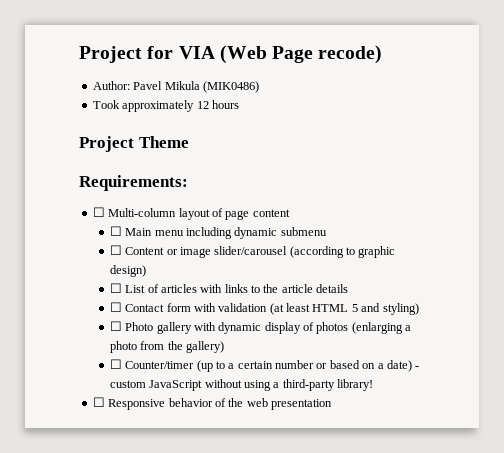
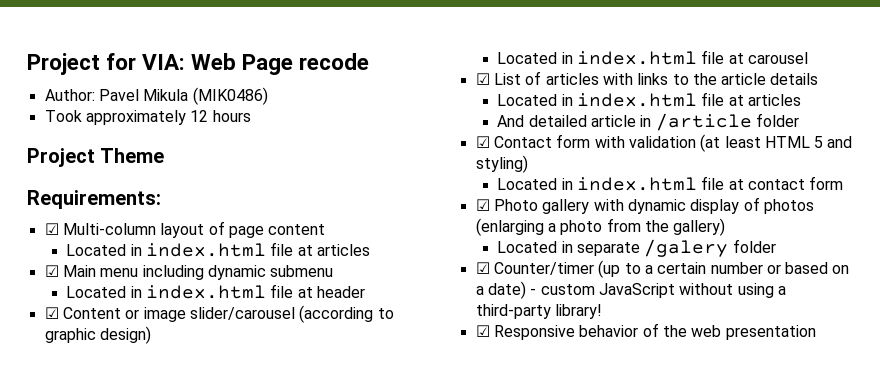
[178,45,383,64] VIA (Web Page recode) -> [142,53,370,75] VIA: Web Page recode
[92,207,105,217] ☐ -> [44,223,59,235] ☑
[109,226,122,236] ☐ -> [66,242,370,257] [44,265,59,277] Located in index.html file at articles // ☑
[109,245,122,255] ☐ -> [66,284,365,299] [44,307,59,319] Located in index.html file at header // ☑
[109,283,122,293] ☐ -> [497,50,808,65] [475,73,490,85] Located in index.html file at carousel // ☑
[109,302,122,312] ☐ -> [497,92,801,107] [497,113,799,131] [475,136,490,148] Located in index.html file at articles // And detailed article in /article folder // ☑
[109,321,122,331] ☐ -> [497,176,844,191] [475,199,490,211] Located in index.html file at contact form // ☑
[109,359,122,369] ☐ -> [497,239,776,257] [475,262,490,274] Located in separate /galery folder // ☑
[92,397,105,407] ☐ -> [475,325,490,337] ☑

